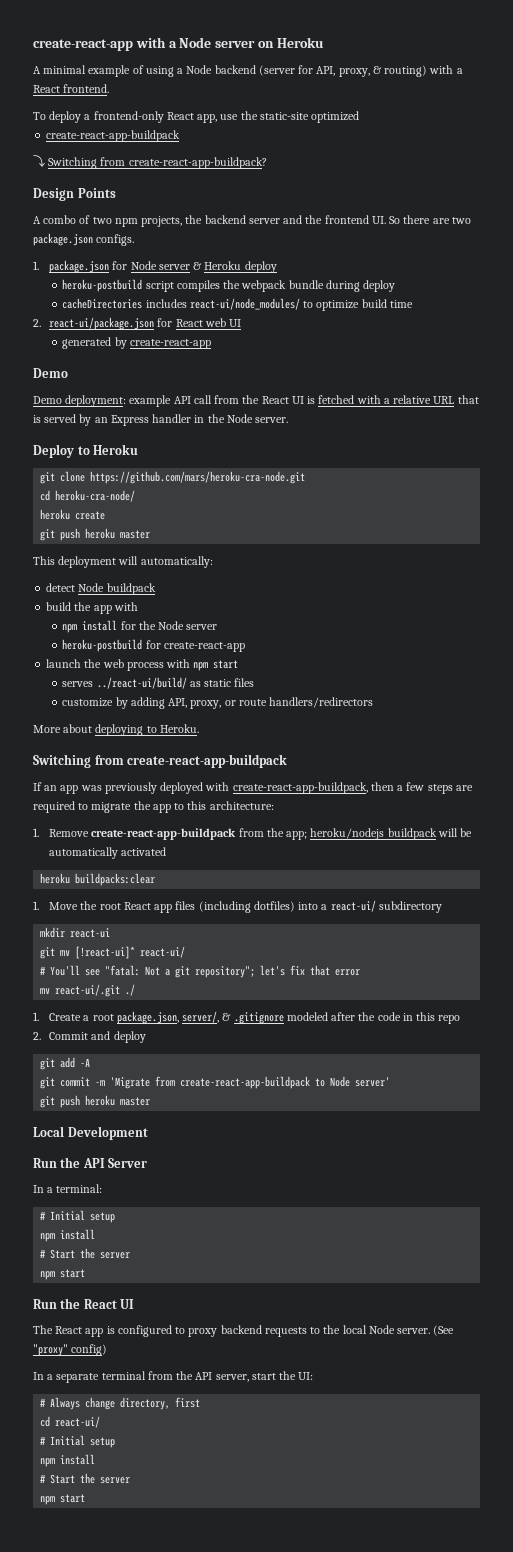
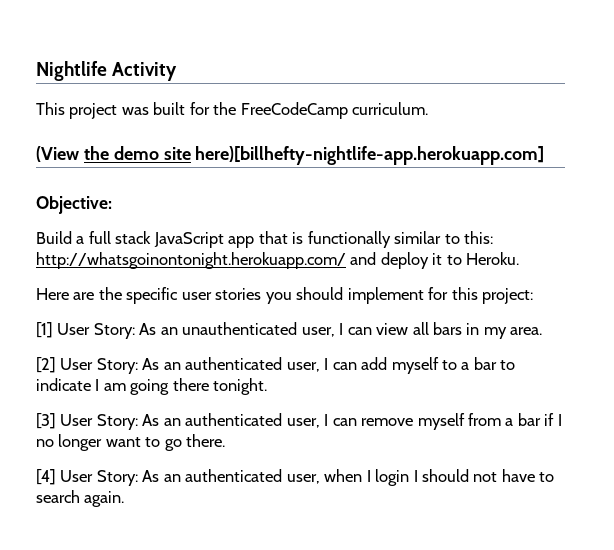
[33,37,324,51] [33,65,463,77] [33,84,110,93] [33,111,360,123] [46,130,181,142] [33,155,267,169] [33,188,116,201] [33,215,471,227] [33,233,135,246] [33,260,277,273] [62,279,396,292] [62,298,413,311] [33,317,242,330] [62,337,211,349] [33,368,68,378] [33,395,479,407] [33,414,289,426] [33,444,139,458] [40,471,306,484] [40,490,136,502] [40,509,106,520] [40,528,151,541] [33,556,213,568] [46,583,156,595] [46,602,138,614] [62,620,218,633] [62,639,245,652] [46,659,239,671] [62,677,255,689] [62,697,374,709] [33,724,199,736] [33,754,288,768] [33,782,473,794] [33,801,274,813] [33,828,473,840] [49,847,167,859] [40,873,156,886] [33,900,442,913] [40,927,111,938] [40,946,186,959] [40,965,361,978] [40,984,136,997] [33,1011,461,1024] [33,1031,146,1043] [40,1057,91,1070] [40,1076,391,1089] [40,1095,151,1108] [33,1126,148,1140] [33,1157,148,1168] [33,1184,103,1193] [40,1210,116,1223] [40,1229,96,1242] [40,1248,131,1259] [40,1269,86,1280] [33,1298,135,1309] [33,1325,455,1337] [33,1344,108,1356] [33,1371,314,1383] [40,1397,201,1410] [40,1416,101,1428] [40,1435,116,1448] [40,1454,96,1467] [40,1473,131,1484] [40,1494,86,1505] create-react-app with a Node server on Heroku // A minimal example of using a Node backend (server for API, proxy, & routing) with a React frontend. // To deploy a frontend-only React app, use the static-site optimized // create-react-app-buildpack // ⤵ Switching from create-react-app-buildpack? // Design Points // A combo of two npm projects, the backend server and the frontend UI. So there are two package.json configs. // 1. package.json for Node server & Heroku deploy // heroku-postbuild script compiles the webpack bundle during deploy // cacheDirectories includes react-ui/node_modules/ to optimize build time // 2. react-ui/package.json for React web UI // generated by create-react-app // Demo // Demo deployment: example API call from the React UI is fetched with a relative URL that is served by an Express handler in the Node server. // Deploy to Heroku // git clone https://github.com/mars/heroku-cra-node.git // cd heroku-cra-node/ // heroku create // git push heroku master // This deployment will automatically: // detect Node buildpack // build the app with // npm install for the Node server // heroku-postbuild for create-react-app // launch the web process with npm start // serves ../react-ui/build/ as static files // customize by adding API, proxy, or route handlers/redirectors // More about deploying to Heroku. // Switching from create-react-app-buildpack // If an app was previously deployed with create-react-app-buildpack, then a few steps are required to migrate the app to this architecture: // 1. Remove create-react-app-buildpack from the app; heroku/nodejs buildpack will be automatically activated // heroku buildpacks:clear // 1. Move the root React app files (including dotfiles) into a react-ui/ subdirectory // mkdir react-ui // git mv [!react-ui]* react-ui/ // # You'll see "fatal: Not a git repository"; let's fix that error // mv react-ui/.git ./ // 1. Create a root package.json, server/, & .gitignore modeled after the code in this repo // 2. Commit and deploy // git add -A // git commit -m 'Migrate from create-react-app-buildpack to Node server' // git push heroku master // Local Development // Run the API Server // In a terminal: // # Initial setup // npm install // # Start the server // npm start // Run the React UI // The React app is configured to proxy backend requests to the local Node server. (See "proxy" config) // In a separate terminal from the API server, start the UI: // # Always change directory, first // cd react-ui/ // # Initial setup // npm install // # Start the server // npm start -> [36,61,178,81] [36,102,429,119] [36,146,545,165] [36,196,112,214] [36,231,494,248] [36,252,520,269] [36,287,534,304] [36,322,543,339] [36,357,516,374] [36,378,268,395] [36,413,562,430] [36,434,226,451] [36,469,555,486] [36,490,125,507] Nightlife Activity // This project was built for the FreeCodeCamp curriculum. // (View the demo site here)[billhefty-nightlife-app.herokuapp.com] // Objective: // Build a full stack JavaScript app that is functionally similar to this: http://whatsgoinontonight.herokuapp.com/ and deploy it to Heroku. // Here are the specific user stories you should implement for this project: // [1] User Story: As an unauthenticated user, I can view all bars in my area. // [2] User Story: As an authenticated user, I can add myself to a bar to indicate I am going there tonight. // [3] User Story: As an authenticated user, I can remove myself from a bar if I no longer want to go there. // [4] User Story: As an authenticated user, when I login I should not have to search again.

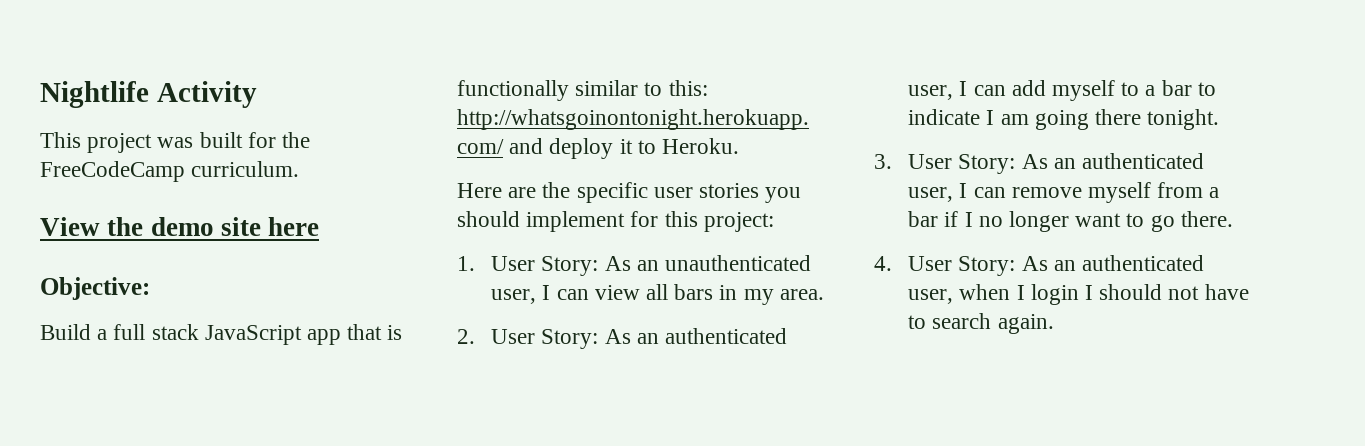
[36,146,79,162] (View -> [40,217,100,236] View
[195,146,545,165] here)[billhefty-nightlife-app.herokuapp.com] -> [268,217,320,236] here
[36,322,53,338] [1] -> [457,256,475,271] 1.
[36,357,56,373] [2] -> [457,329,475,344] 2.
[36,413,56,429] [3] -> [874,154,892,169] 3.
[36,469,56,485] [4] -> [874,256,892,271] 4.

